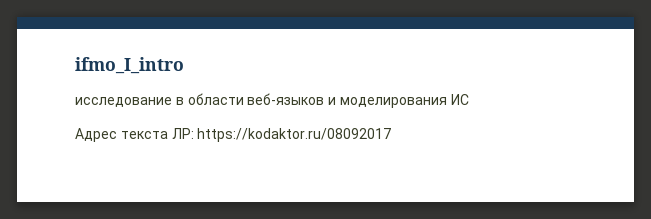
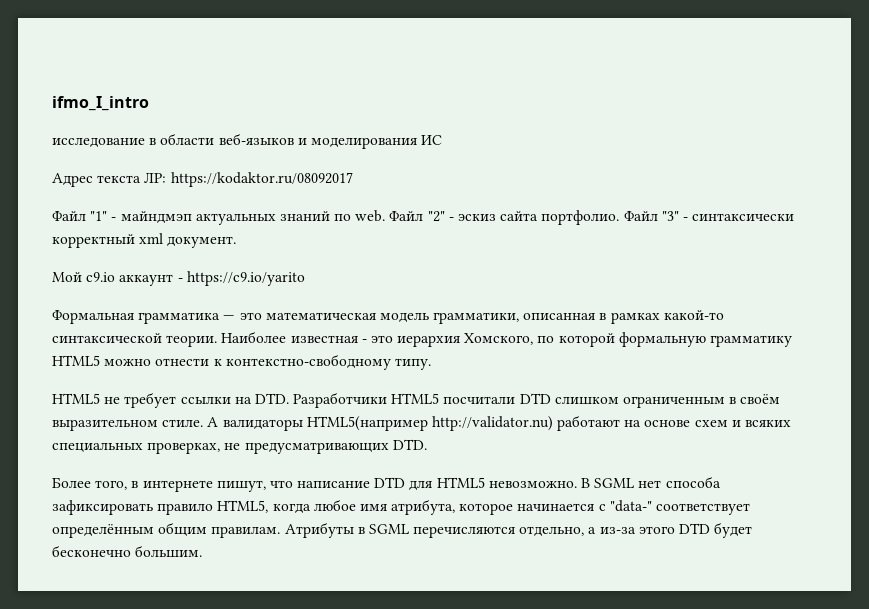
(392, 135) none -> [52,210,795,225] [52,233,237,248] [52,271,305,286] [52,310,724,324] [52,331,793,347] [52,354,431,370] [52,392,781,408] [52,415,792,431] [52,439,427,454] [52,476,721,492] [52,499,751,515] [52,522,753,538] [52,545,203,558] // Файл "1" - майндмэп актуальных знаний по web. Файл "2" - эскиз сайта портфолио. Файл "3" - синтаксически корректный xml документ. // Мой с9.io аккаунт - https://c9.io/yarito // Формальная грамматика — это математическая модель грамматики, описанная в рамках какой-то синтаксической теории. Наиболее известная - это иерархия Хомского, по которой формальную грамматику HTML5 можно отнести к контекстно-свободному типу. // HTML5 не требует ссылки на DTD. Разработчики HTML5 посчитали DTD слишком ограниченным в своём выразительном стиле. А валидаторы HTML5(например http://validator.nu) работают на основе схем и всяких специальных проверках, не предусматривающих DTD. // Более того, в интернете пишут, что написание DTD для HTML5 невозможно. В SGML нет способа зафиксировать правило HTML5, когда любое имя атрибута, которое начинается с "data-" соответствует определённым общим правилам. Атрибуты в SGML перечисляются отдельно, а из-за этого DTD будет бесконечно большим.

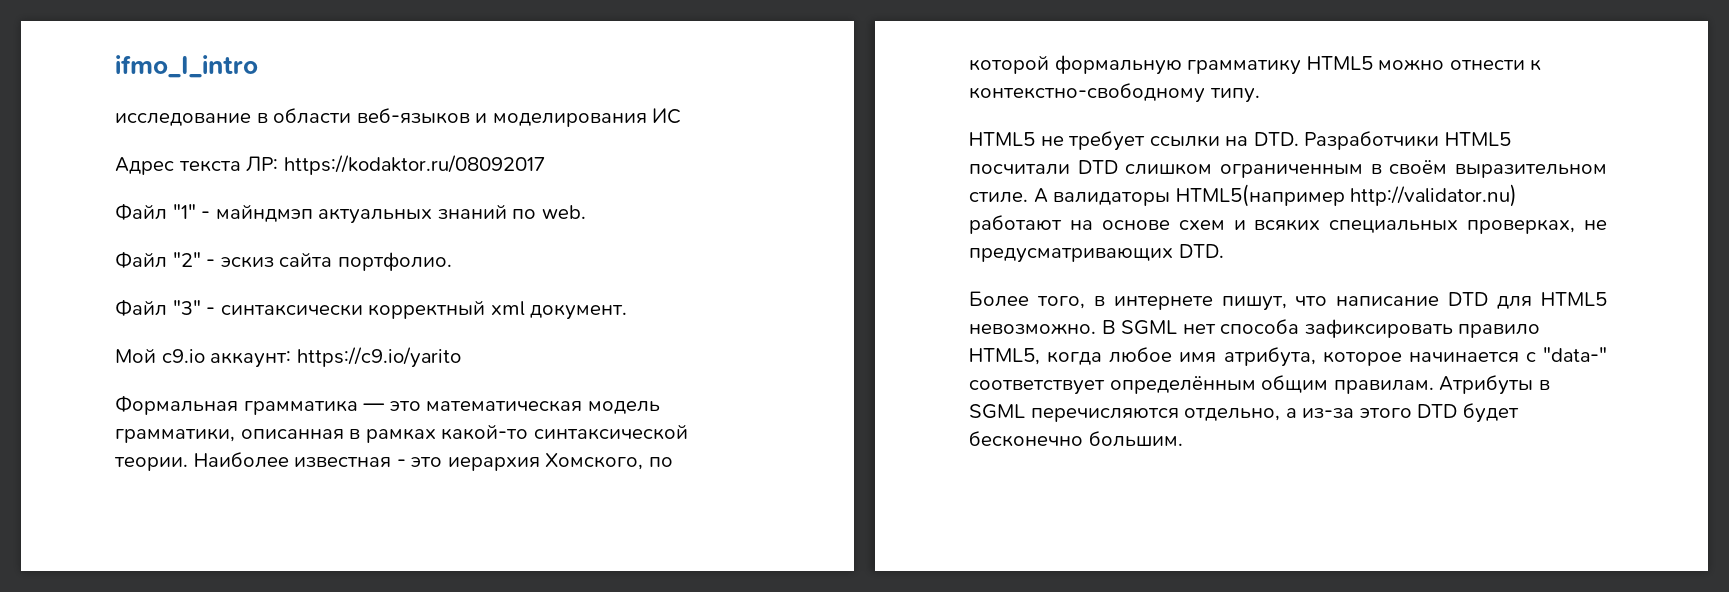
(386, 216) none -> (586, 212) //
(620, 217) none -> (452, 261) //
[119,274,183,286] аккаунт - -> [210,351,292,368] аккаунт:

